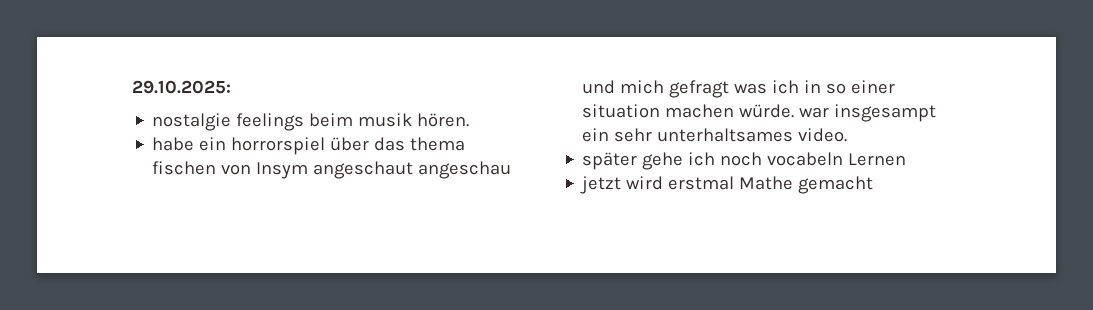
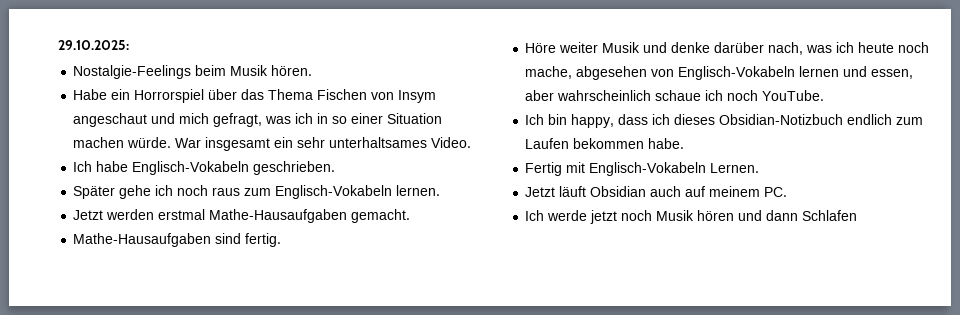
[152,113,470,131] [152,137,466,155] [152,161,217,175] nostalgie feelings beim musik hören. // habe ein horrorspiel über das thema fischen -> [73,65,313,79] [73,89,368,103] Nostalgie-Feelings beim Musik hören. // Habe ein Horrorspiel über das Thema Fischen
[418,161,512,179] angeschau -> (148, 120) none
[669,80,730,98] gefragt -> [213,113,263,127] gefragt,
[582,104,661,118] situation -> [387,113,443,124] Situation
[799,104,937,122] war insgesampt -> [175,137,271,151] War insgesamt
[798,128,848,142] [582,152,907,170] [580,176,874,194] video. // später gehe ich noch vocabeln Lernen // jetzt wird erstmal Mathe gemacht -> [431,137,472,148] [73,161,336,175] [73,185,441,199] [73,209,411,223] [73,233,282,247] [525,42,930,55] [525,66,914,80] [525,90,825,101] [525,114,924,128] [525,138,685,149] [525,162,760,176] [525,186,788,197] [525,210,858,224] Video. // Ich habe Englisch-Vokabeln geschrieben. // Später gehe ich noch raus zum Englisch-Vokabeln lernen. // Jetzt werden erstmal Mathe-Hausaufgaben gemacht. // Mathe-Hausaufgaben sind fertig. // Höre weiter Musik und denke darüber nach, was ich heute noch mache, abgesehen von Englisch-Vokabeln lernen und essen, aber wahrscheinlich schaue ich noch YouTube. // Ich bin happy, dass ich dieses Obsidian-Notizbuch endlich zum Laufen bekommen habe. // Fertig mit Englisch-Vokabeln Lernen. // Jetzt läuft Obsidian auch auf meinem PC. // Ich werde jetzt noch Musik hören und dann Schlafen

